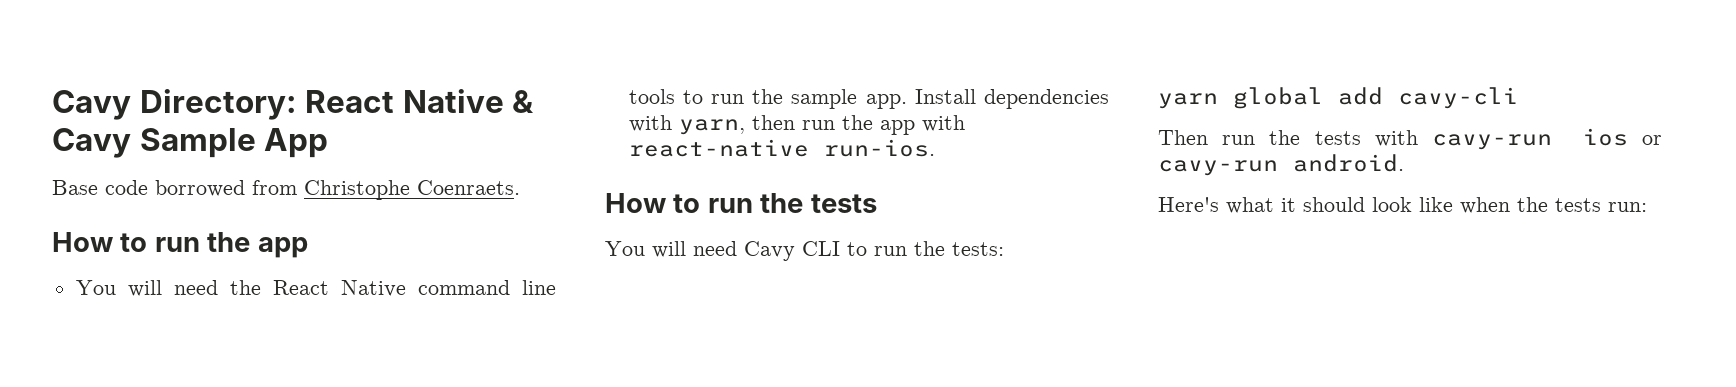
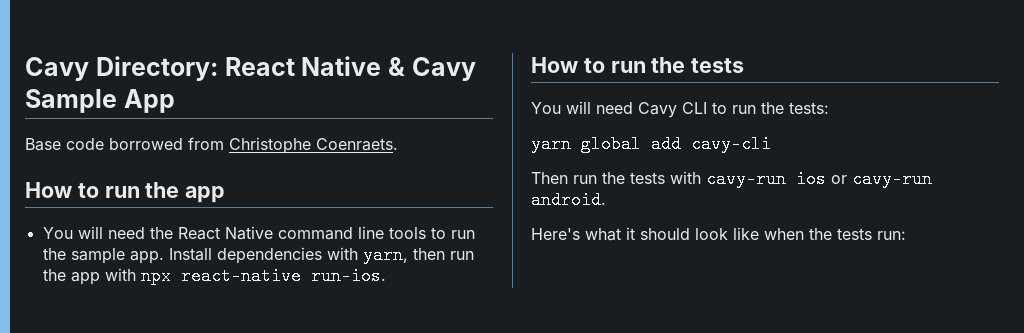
(965, 123) none -> [140,267,171,285] npx

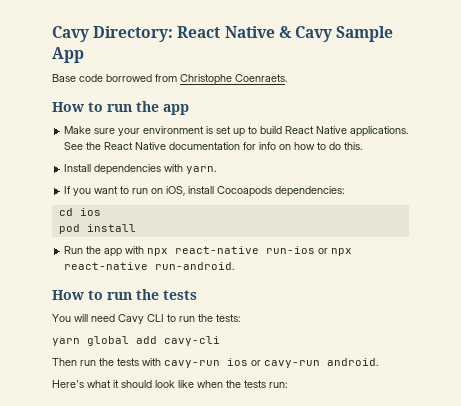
[42,226,475,240] [42,246,474,264] You will need the React Native command line tools to run the sample app. Install dependencies with yarn, then run -> [64,126,409,137] [64,142,363,150] [64,164,217,175] [64,186,345,197] [58,208,101,216] [58,224,136,234] [64,246,84,254] Make sure your environment is set up to build React Native applications. See the React Native documentation for info on how to do this. // Install dependencies with yarn. // If you want to run on iOS, install Cocoapods dependencies: // cd ios // pod install // Run
[310,267,386,285] run-ios. -> [266,246,353,256] [64,262,235,270] run-ios or npx react-native run-android.

